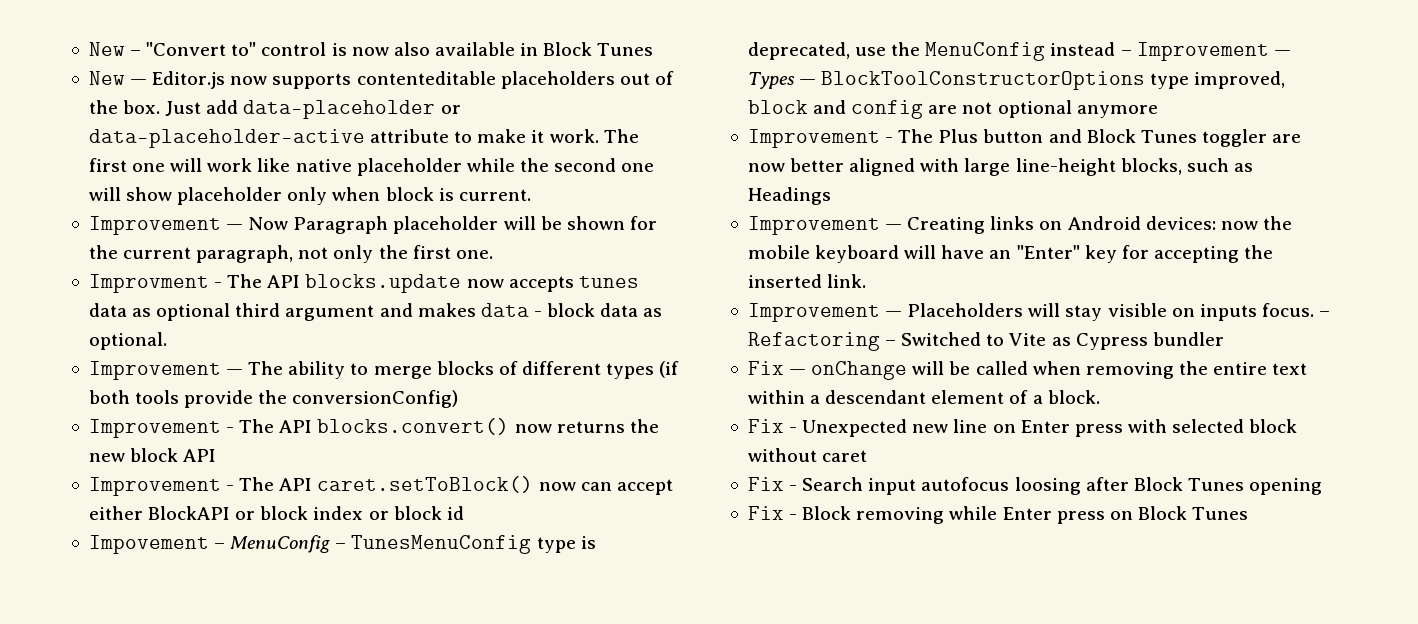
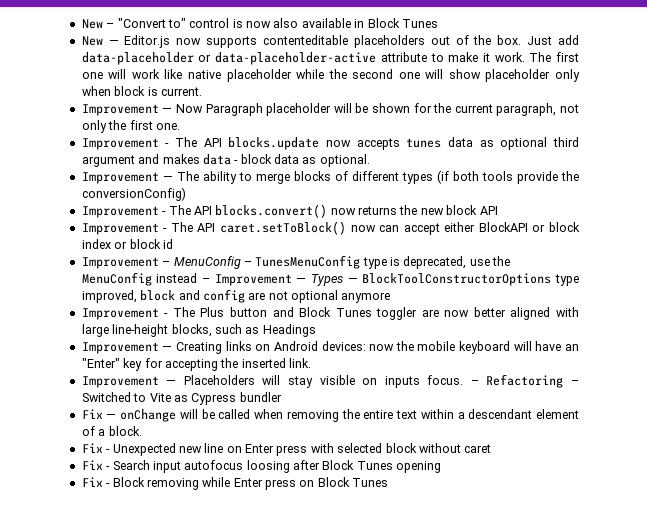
[88,274,209,293] Improvment -> [81,138,159,150] Improvement
[88,535,209,554] Impovement -> [81,257,159,269] Improvement

